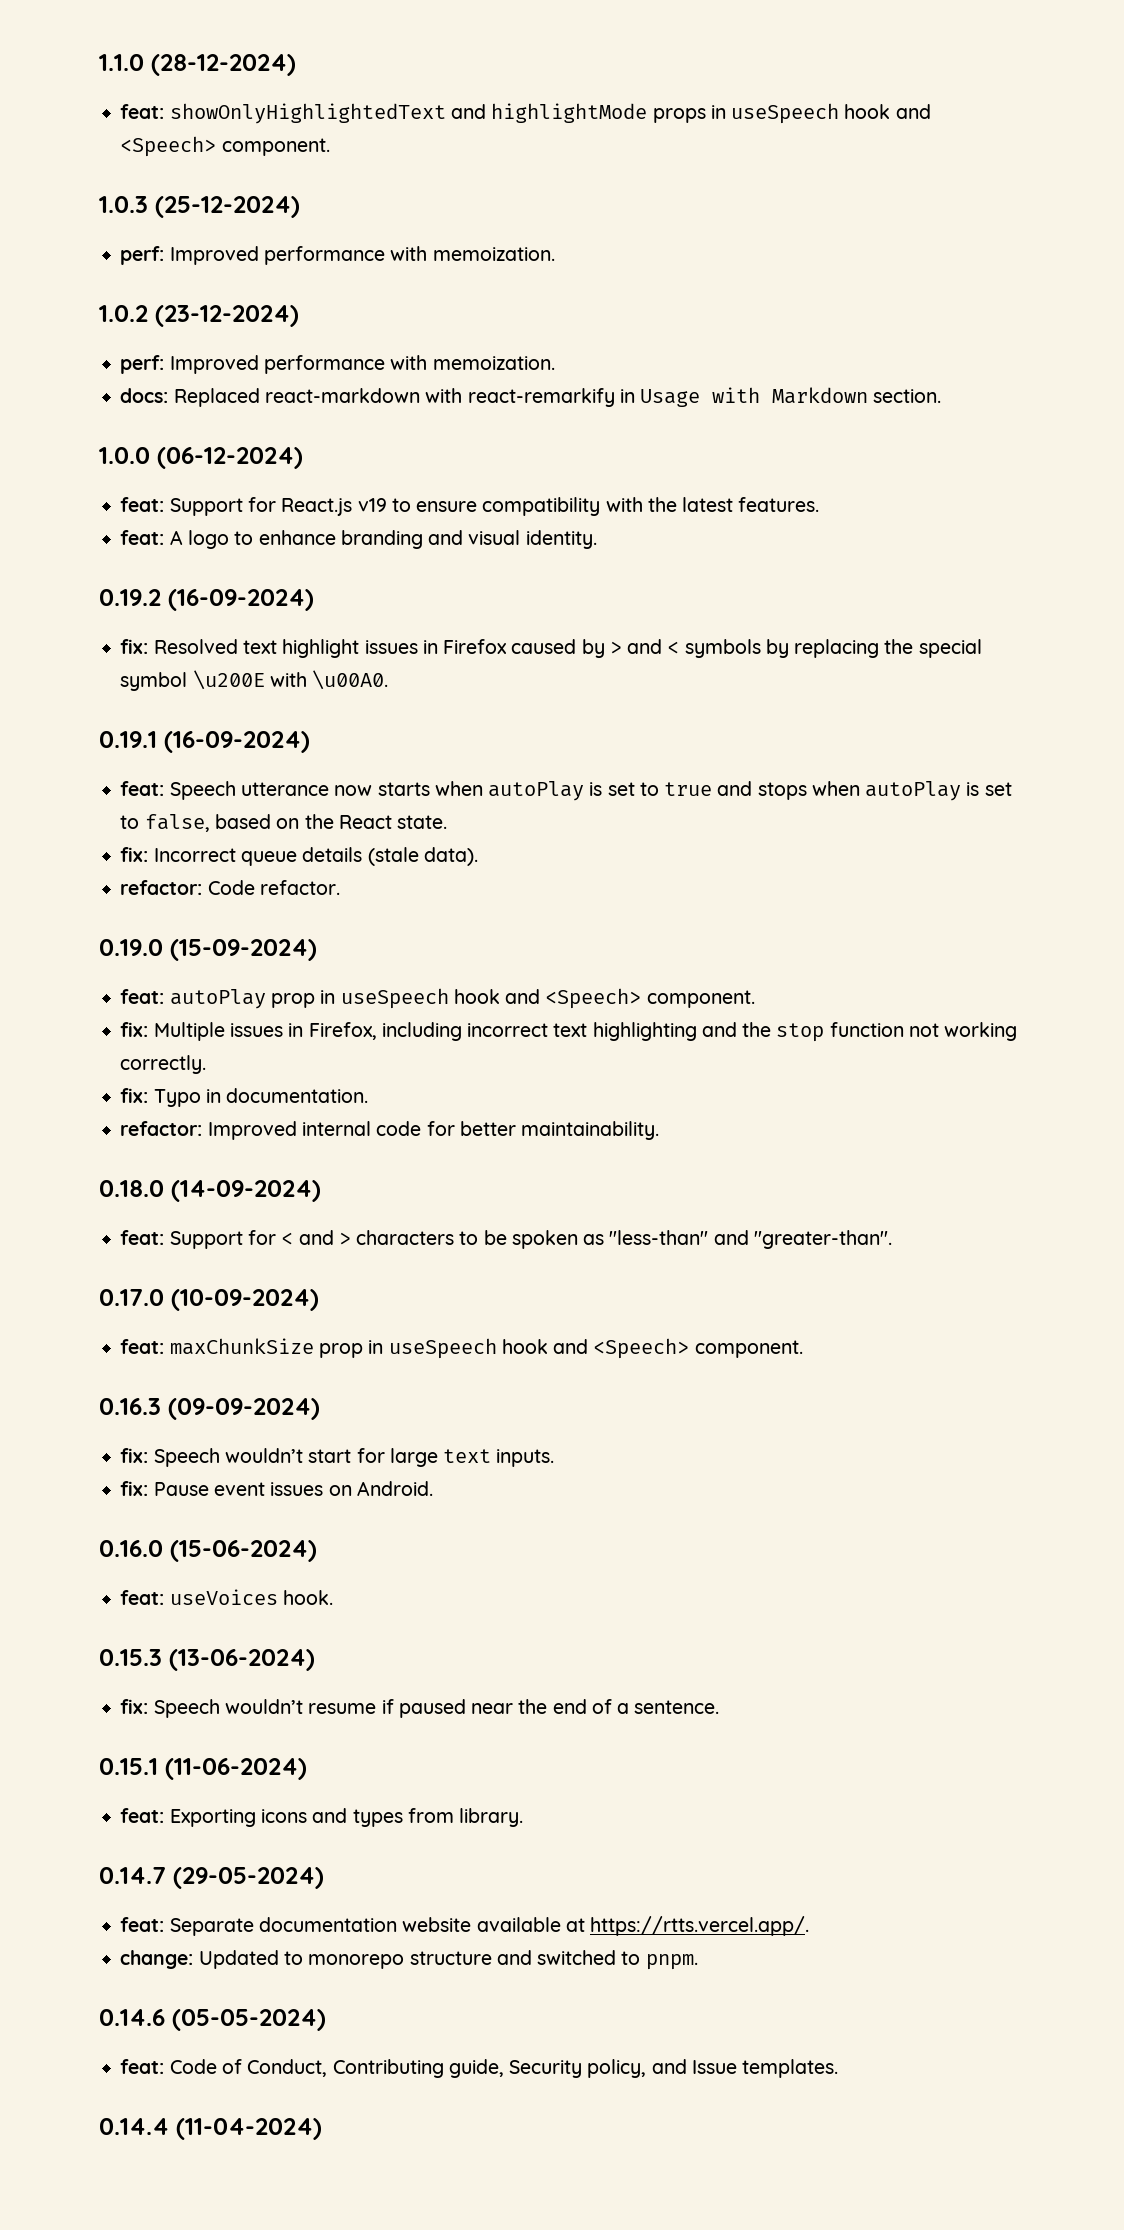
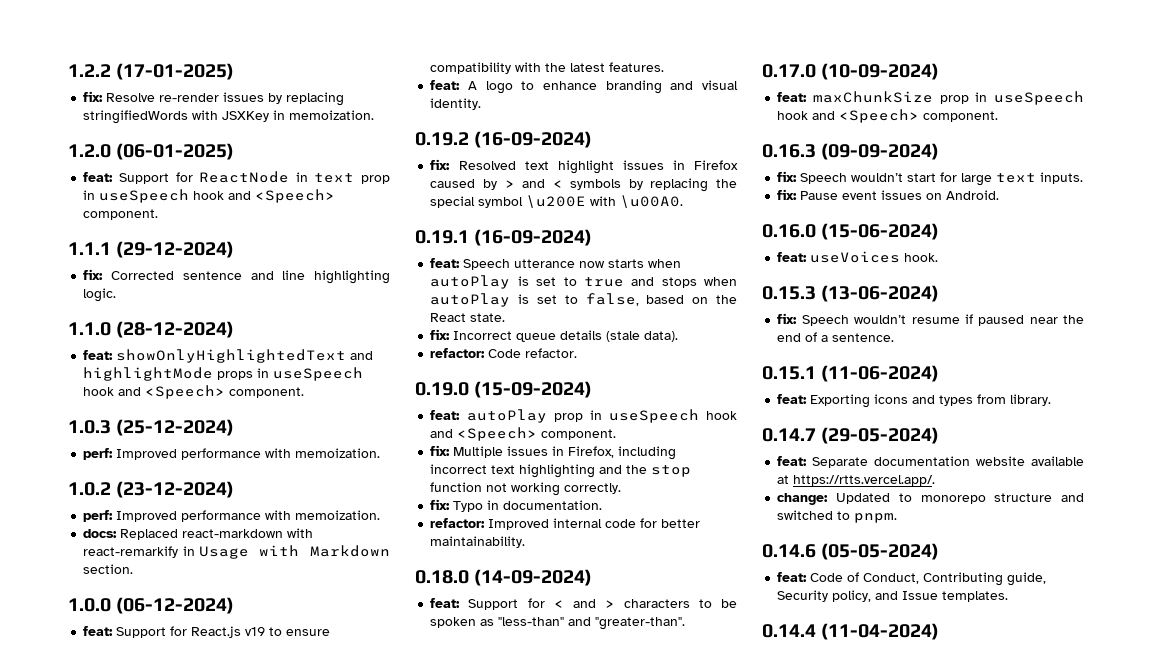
(99, 62) none -> [68,63,235,80] [83,91,345,106] [83,110,375,124] [68,143,235,160] [83,171,390,184] [83,189,336,203] [83,209,159,220] [68,241,235,258] [83,269,390,284] [83,288,117,302] 1.2.2 (17-01-2025) // fix: Resolve re-render issues by replacing stringifiedWords with JSXKey in memoization. // 1.2.0 (06-01-2025) // feat: Support for ReactNode in text prop in useSpeech hook and <Speech> component. // 1.1.1 (29-12-2024) // fix: Corrected sentence and line highlighting logic. //

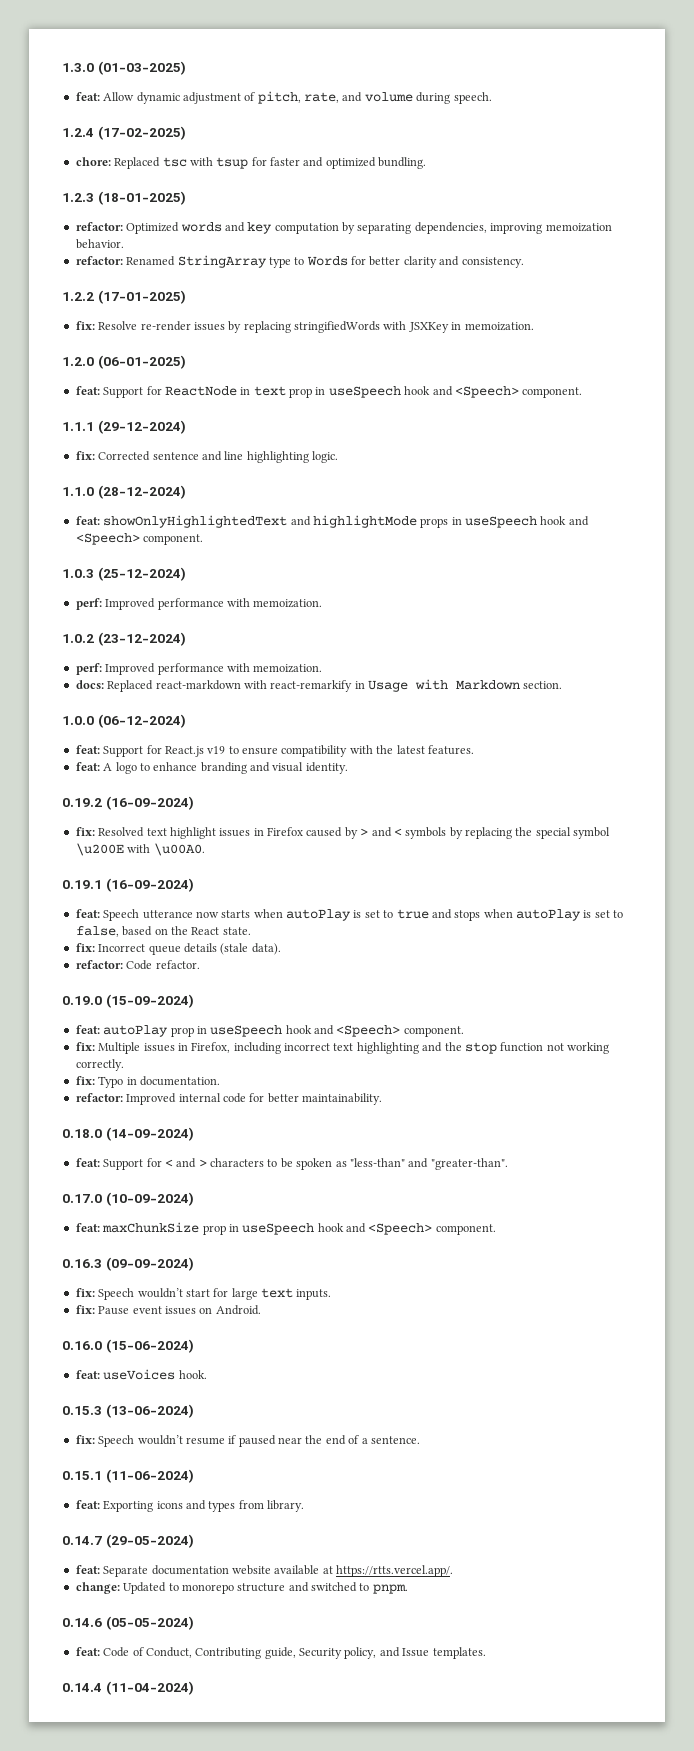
(68, 70) none -> [62,61,186,75] [75,91,492,104] [62,126,186,140] [75,157,427,169] [62,191,186,205] [75,222,612,234] [75,239,124,249] [75,255,524,268] 1.3.0 (01-03-2025) // feat: Allow dynamic adjustment of pitch, rate, and volume during speech. // 1.2.4 (17-02-2025) // chore: Replaced tsc with tsup for faster and optimized bundling. // 1.2.3 (18-01-2025) // refactor: Optimized words and key computation by separating dependencies, improving memoization behavior. // refactor: Renamed StringArray type to Words for better clarity and consistency. //

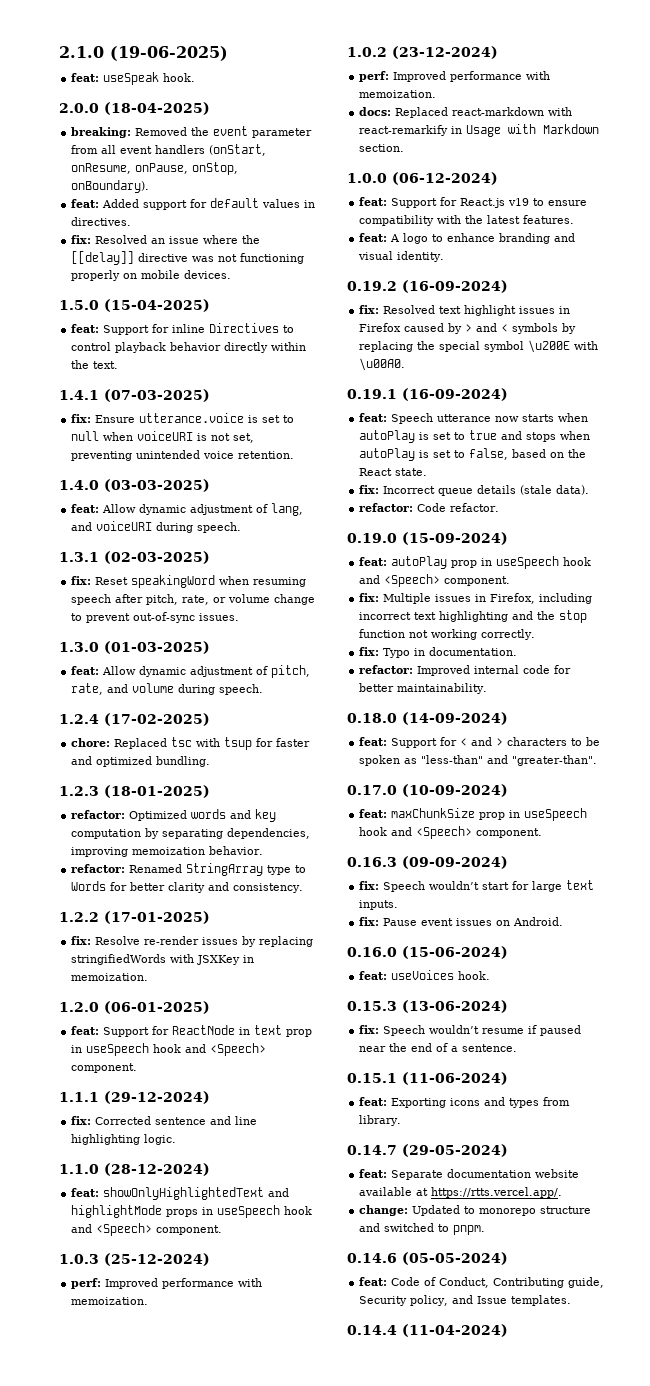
(62, 67) none -> [59,46,228,61] [71,72,196,85] [59,102,210,115] [71,126,313,138] [71,144,267,156] [71,162,239,175] [71,180,150,193] [71,198,316,210] [71,217,132,226] [71,235,261,244] [71,251,305,265] [71,270,232,281] [59,299,210,312] [71,323,295,335] [71,342,307,353] [71,360,119,369] [59,389,210,402] [71,413,295,423] [71,431,255,443] [71,450,295,461] [59,479,210,492] [71,503,304,516] [71,521,242,533] [59,551,210,564] [71,575,307,588] [71,594,316,605] [71,612,240,623] 2.1.0 (19-06-2025) // feat: useSpeak hook. // 2.0.0 (18-04-2025) // breaking: Removed the event parameter from all event handlers (onStart, onResume, onPause, onStop, onBoundary). // feat: Added support for default values in directives. // fix: Resolved an issue where the [[delay]] directive was not functioning properly on mobile devices. // 1.5.0 (15-04-2025) // feat: Support for inline Directives to control playback behavior directly within the text. // 1.4.1 (07-03-2025) // fix: Ensure utterance.voice is set to null when voiceURI is not set, preventing unintended voice retention. // 1.4.0 (03-03-2025) // feat: Allow dynamic adjustment of lang, and voiceURI during speech. // 1.3.1 (02-03-2025) // fix: Reset speakingWord when resuming speech after pitch, rate, or volume change to prevent out-of-sync issues. //

